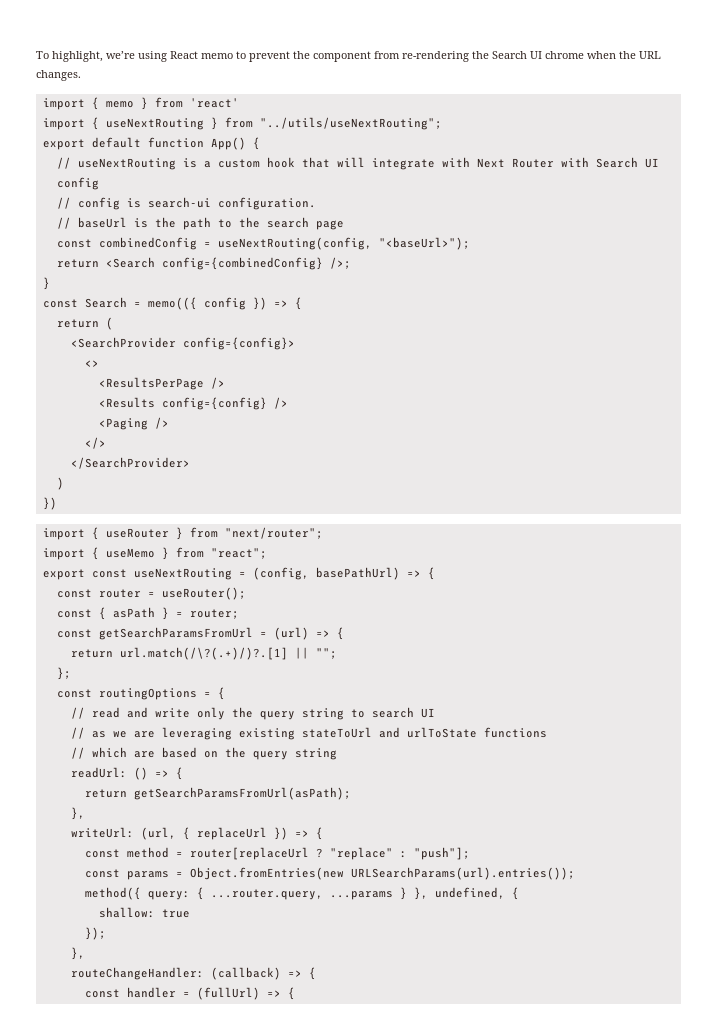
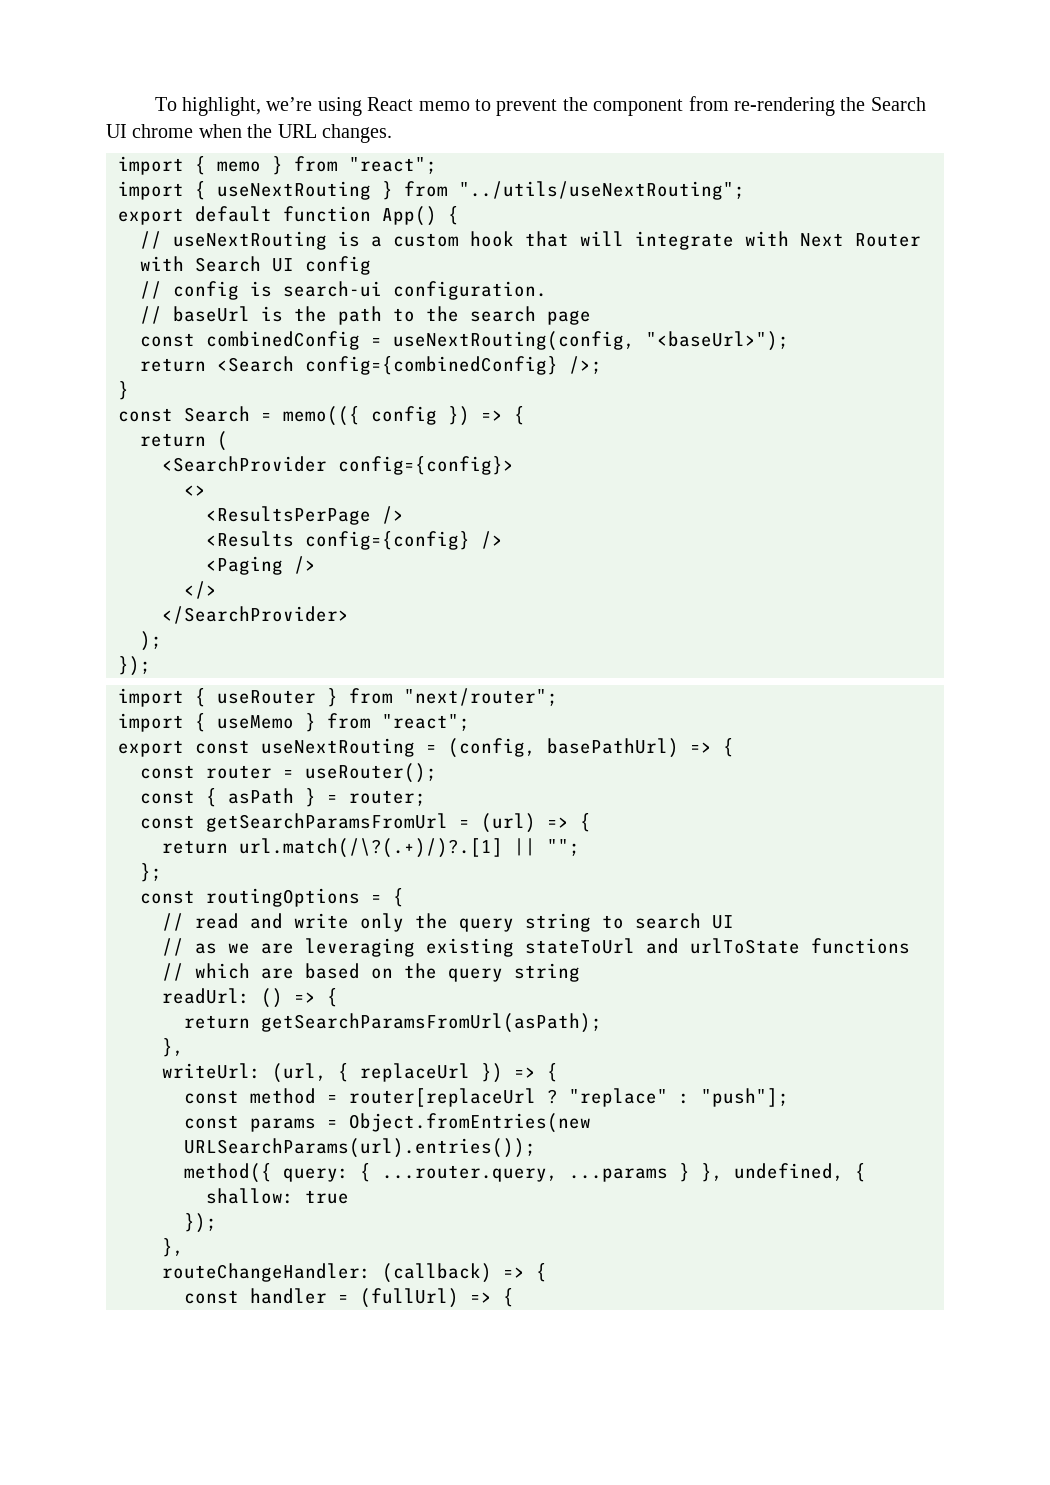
[189,98,239,108] 'react' -> [349,157,437,174] "react";
[56,477,64,490] [42,497,57,510] ) // }) -> [140,631,162,651] [118,656,151,676] ); // });

